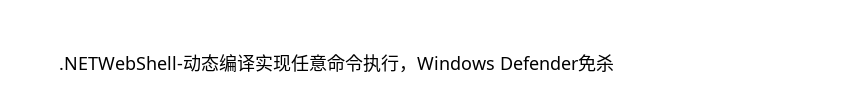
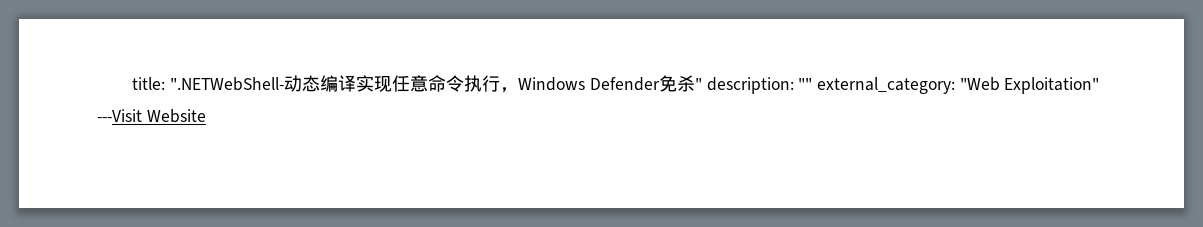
[59,56,183,70] .NETWebShell- -> [132,77,285,91] title: ".NETWebShell-
(614, 63) none -> [694,77,1100,94] [97,109,206,123] " description: "" external_category: "Web Exploitation" ---Visit Website

